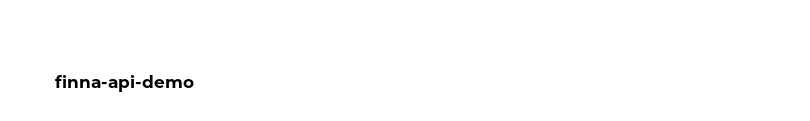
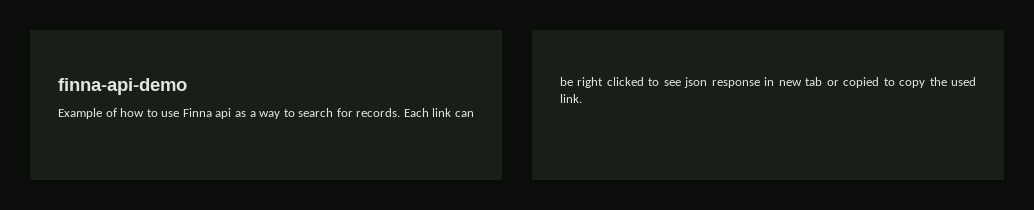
(194, 83) none -> [58,108,474,119] [560,77,976,88] [560,94,582,103] // Example of how to use Finna api as a way to search for records. Each link can be right clicked to see json response in new tab or copied to copy the used link.

